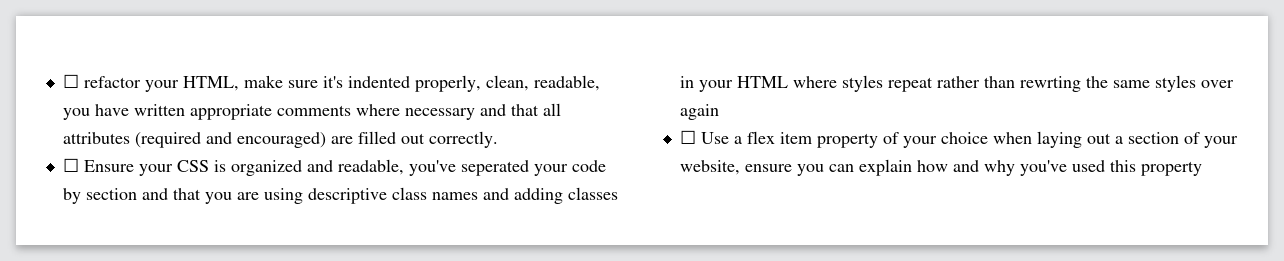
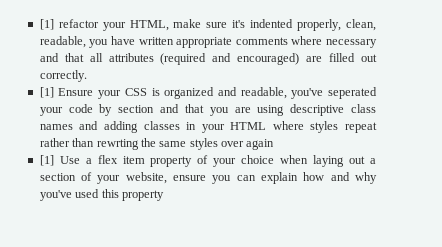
[62,74,79,88] ☐ -> [39,19,54,30] [1]
[62,158,79,172] ☐ -> [39,87,54,98] [1]
[679,130,696,144] ☐ -> [39,155,54,166] [1]

